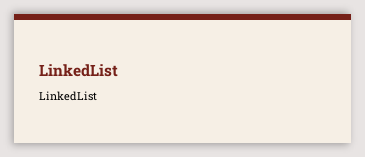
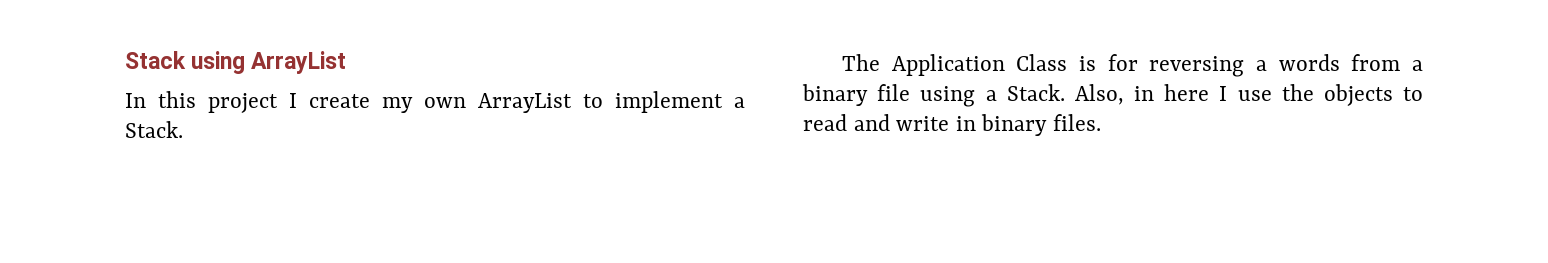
[39,64,118,77] [39,91,97,101] LinkedList // LinkedList -> [125,51,347,74] [125,91,745,113] [125,121,183,138] [842,54,1423,77] [802,84,1423,107] [803,114,1102,136] Stack using ArrayList // In this project I create my own ArrayList to implement a Stack. // The Application Class is for reversing a words from a binary file using a Stack. Also, in here I use the objects to read and write in binary files.

